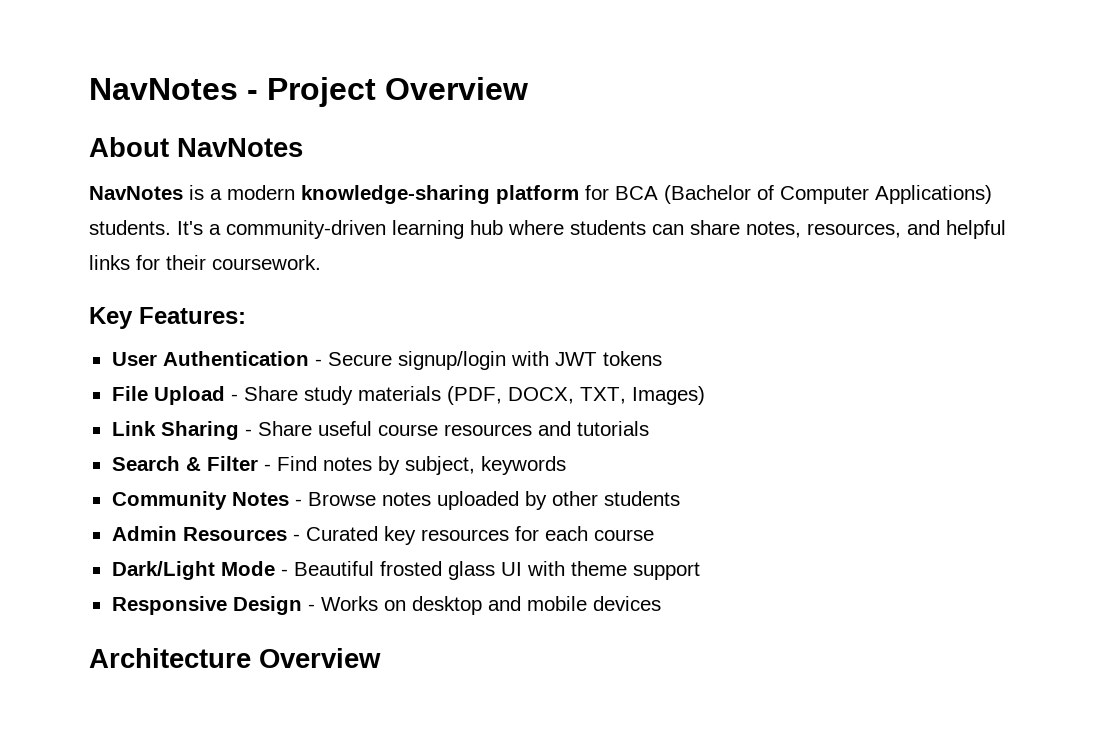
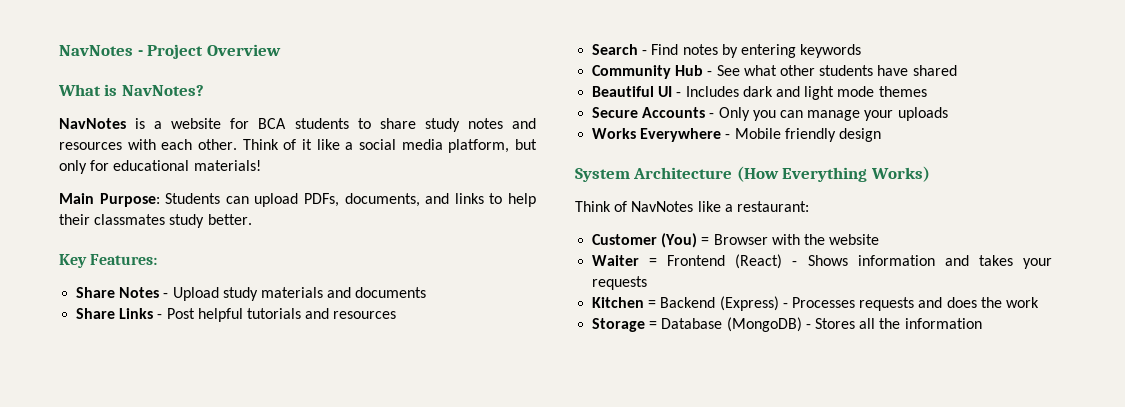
[89,137,303,157] About NavNotes -> [58,84,204,96] What is NavNotes?
[227,185,992,204] [89,220,1006,239] [89,255,321,270] [89,307,246,329] [111,351,662,370] [111,386,705,405] [111,421,649,440] modern knowledge-sharing platform for BCA (Bachelor of Computer Applications) students. It's a community-driven learning hub where students can share notes, resources, and helpful links for their coursework. // Key Features: // User Authentication - Secure signup/login with JWT tokens // File Upload - Share study materials (PDF, DOCX, TXT, Images) // Link Sharing - Share useful course resources and tutorials -> [171,118,536,132] [59,139,537,153] [59,160,261,174] [59,193,537,207] [59,214,252,228] [59,254,158,268] [76,287,427,301] [76,308,397,322] website for BCA students to share study notes and resources with each other. Think of it like a social media platform, but only for educational materials! // Main Purpose: Students can upload PDFs, documents, and links to help their classmates study better. // Key Features: // Share Notes - Upload study materials and documents // Share Links - Post helpful tutorials and resources
[185,456,258,471] & Filter -> (639, 49) none
[404,456,475,475] subject, -> [740,44,796,58] entering
[231,491,680,510] [111,526,654,545] [111,561,700,580] [111,596,661,615] [89,648,381,668] Notes - Browse notes uploaded by other students // Admin Resources - Curated key resources for each course // Dark/Light Mode - Beautiful frosted glass UI with theme support // Responsive Design - Works on desktop and mobile devices // Architecture Overview -> [675,65,957,76] [592,86,927,100] [592,107,948,121] [592,128,881,142] [575,166,930,182] [575,201,809,212] [592,233,880,248] [592,254,1052,269] [592,276,648,290] [592,296,1039,311] [592,317,982,332] Hub - See what other students have shared // Beautiful UI - Includes dark and light mode themes // Secure Accounts - Only you can manage your uploads // Works Everywhere - Mobile friendly design // System Architecture (How Everything Works) // Think of NavNotes like a restaurant: // Customer (You) = Browser with the website // Waiter = Frontend (React) - Shows information and takes your requests // Kitchen = Backend (Express) - Processes requests and does the work // Storage = Database (MongoDB) - Stores all the information

